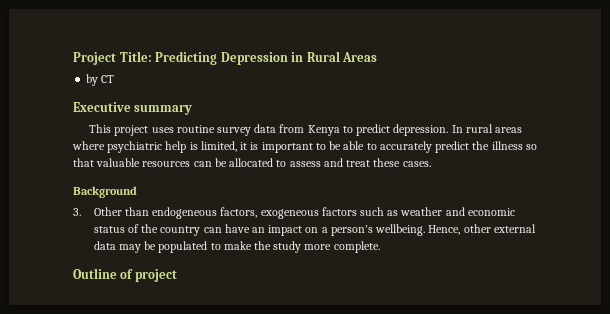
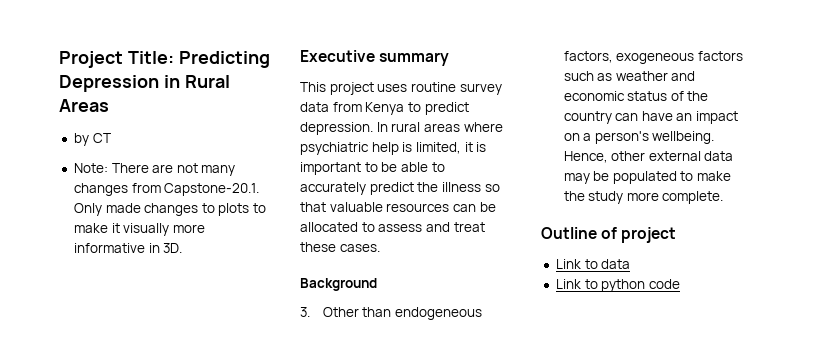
(115, 79) none -> [73,163,236,176] [73,183,260,196] [73,203,267,216] [73,223,205,236] [73,243,183,253] // Note: There are not many changes from Capstone-20.1. Only made changes to plots to make it visually more informative in 3D.
(177, 275) none -> [555,259,631,269] [555,279,680,292] // Link to data // Link to python code

